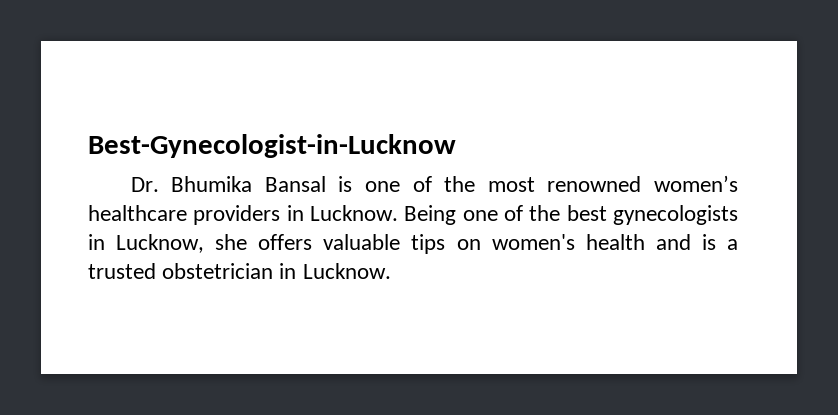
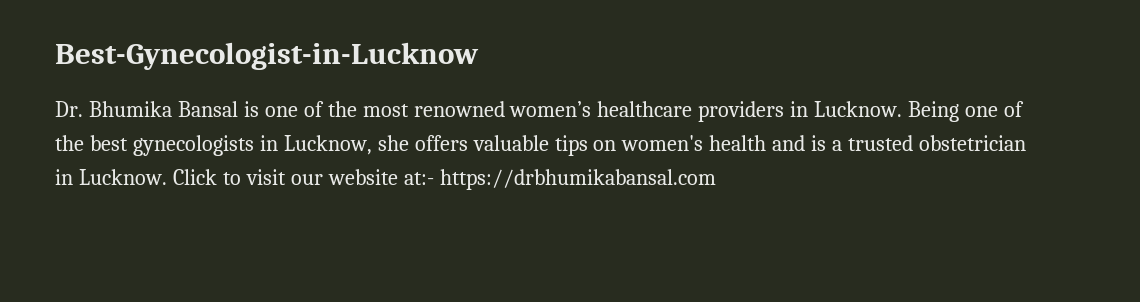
(391, 271) none -> [172,169,716,190] Click to visit our website at:- https://drbhumikabansal.com

